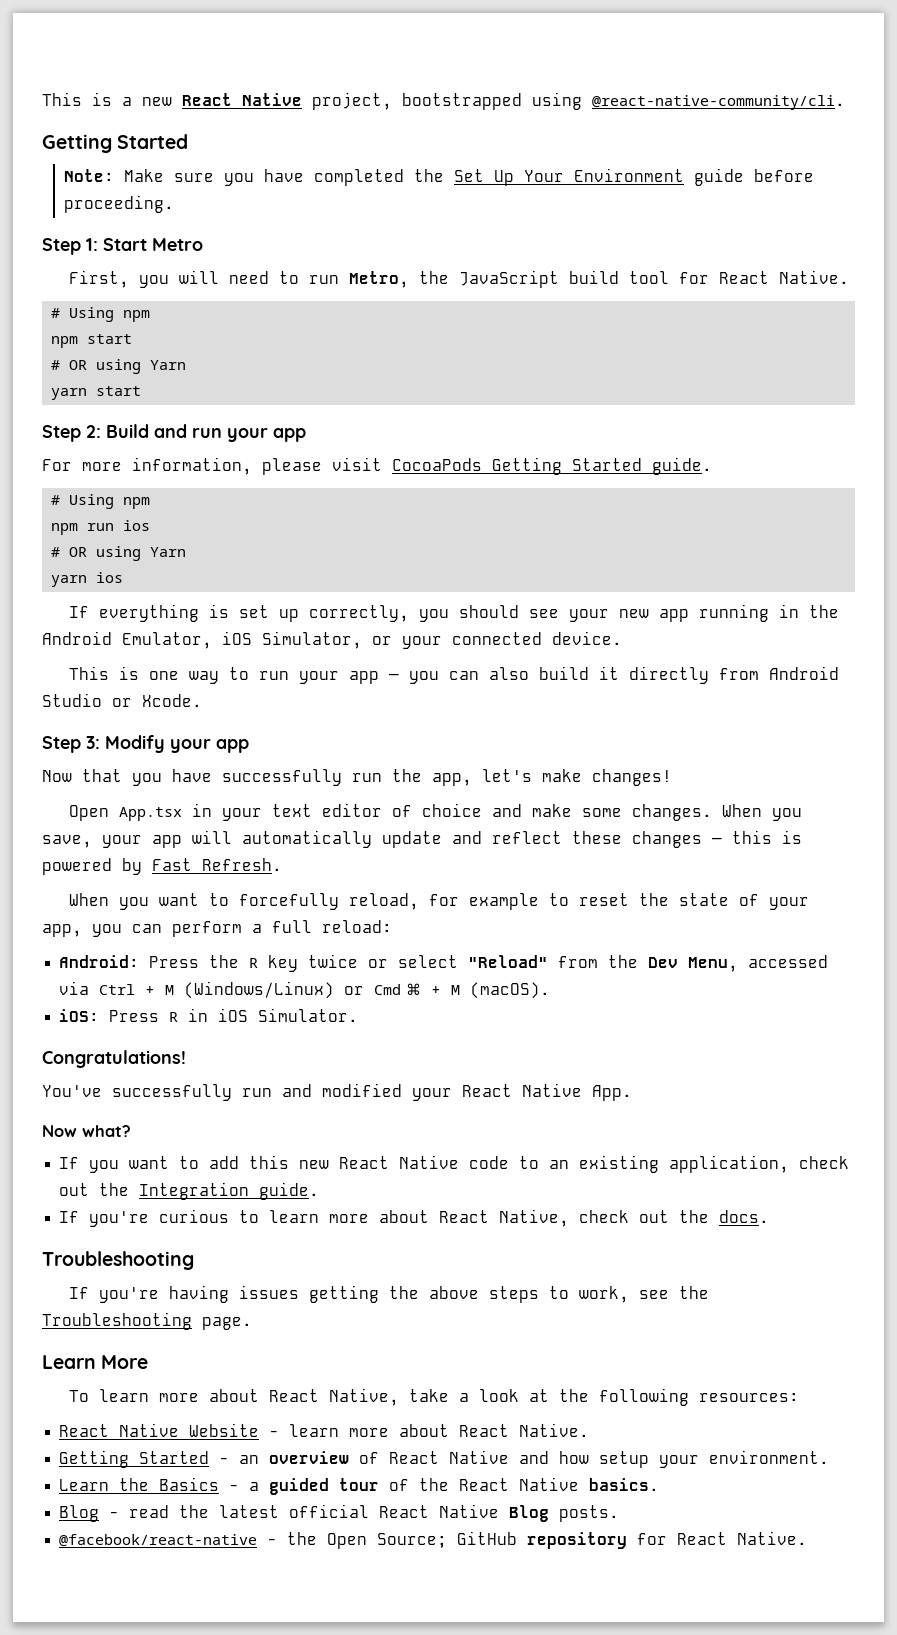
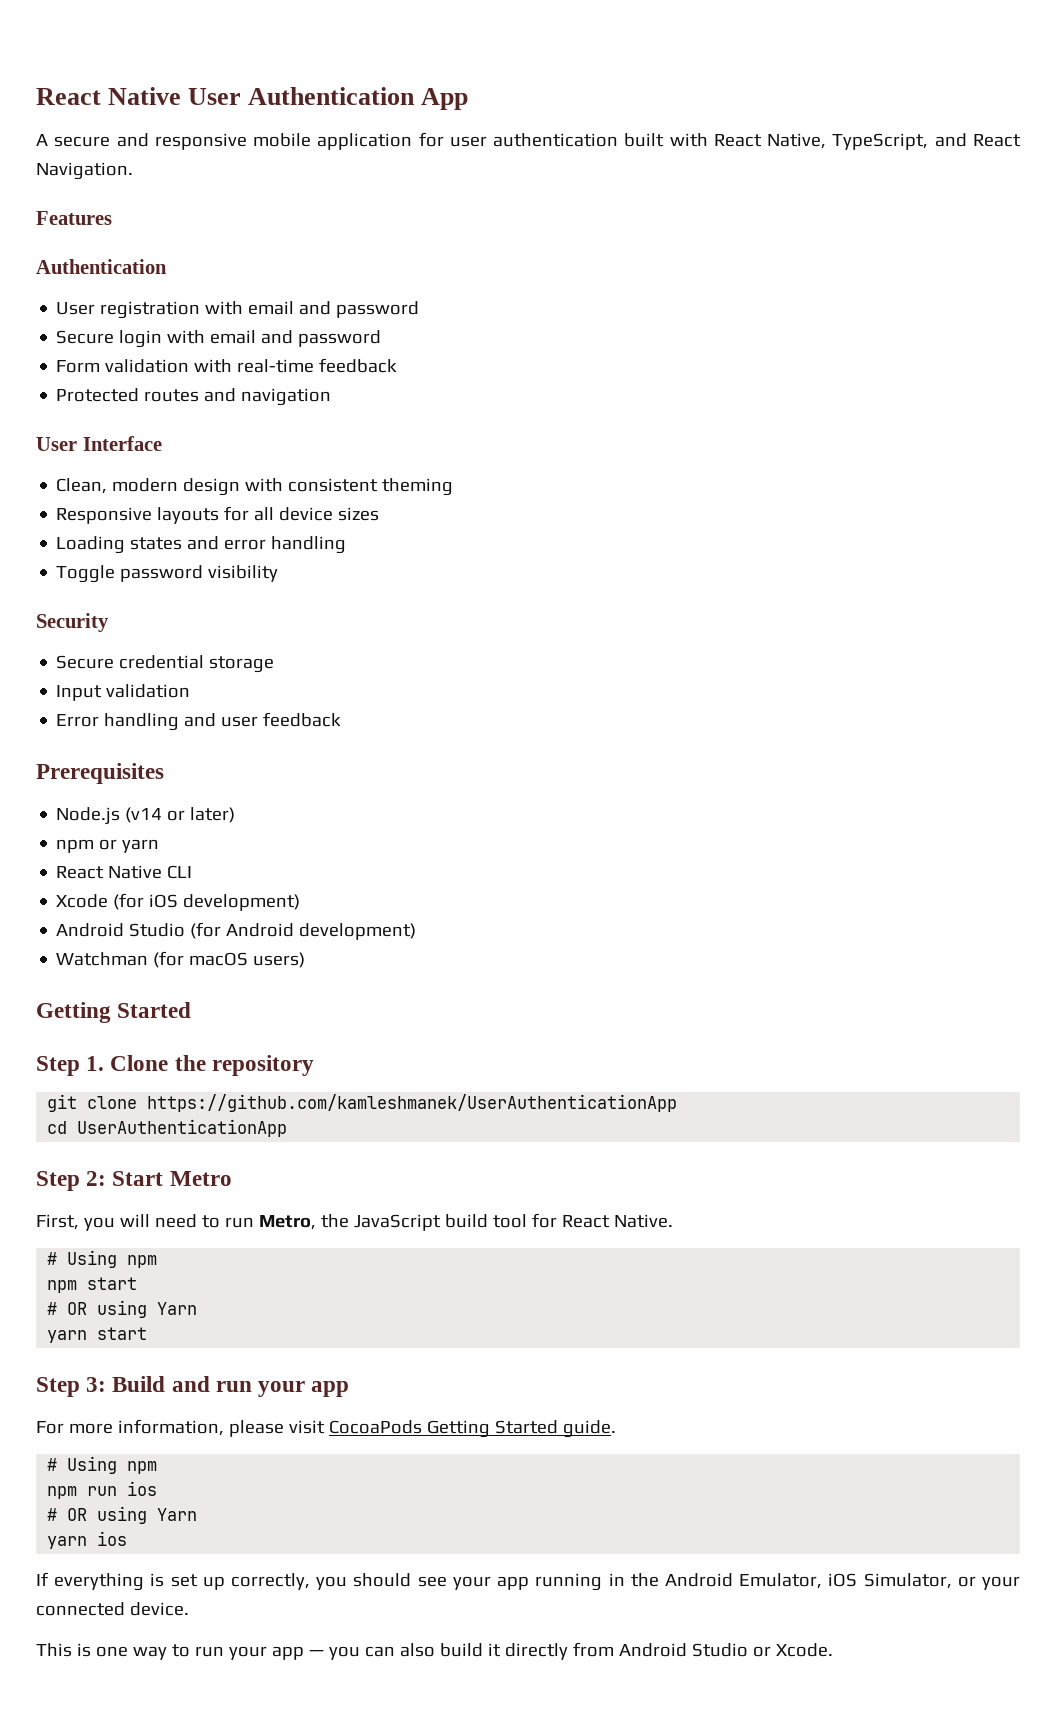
[42,92,845,110] [42,134,189,153] [63,168,814,186] [63,195,174,213] [42,238,98,255] This is a new React Native project, bootstrapped using @react-native-community/cli. // Getting Started // Note: Make sure you have completed the Set Up Your Environment guide before proceeding. // Step 1: -> [36,87,469,110] [36,132,1021,150] [36,162,133,180] [36,211,112,225] [36,259,167,274] [56,301,420,319] [56,330,382,348] [56,358,398,373] [56,388,332,406] [36,436,162,451] [56,478,454,496] [56,506,380,524] [56,536,347,554] [56,565,279,583] [36,613,109,632] [56,655,275,673] [56,684,191,701] [56,712,342,731] [36,763,164,784] [56,807,236,825] [56,839,160,853] [56,865,193,879] [56,893,301,911] [56,922,417,940] [56,951,306,968] [36,1002,192,1023] [36,1055,314,1076] [47,1094,678,1112] [47,1119,288,1137] [36,1171,107,1191] React Native User Authentication App // A secure and responsive mobile application for user authentication built with React Native, TypeScript, and React Navigation. // Features // Authentication // User registration with email and password // Secure login with email and password // Form validation with real-time feedback // Protected routes and navigation // User Interface // Clean, modern design with consistent theming // Responsive layouts for all device sizes // Loading states and error handling // Toggle password visibility // Security // Secure credential storage // Input validation // Error handling and user feedback // Prerequisites // Node.js (v14 or later) // npm or yarn // React Native CLI // Xcode (for iOS development) // Android Studio (for Android development) // Watchman (for macOS users) // Getting Started // Step 1. Clone the repository // git clone https://github.com/kamleshmanek/UserAuthenticationApp // cd UserAuthenticationApp // Step 2:
[86,425,101,438] 2: -> [86,1377,107,1392] 3:
[618,609,649,618] new -> (491, 1583) none
[42,735,249,753] [42,769,672,786] [68,803,802,821] [42,830,802,848] [42,858,282,875] [68,893,809,910] [42,920,392,937] [59,954,829,972] [59,981,551,999] [59,1008,359,1022] [42,1050,186,1068] [42,1083,632,1101] [42,1125,131,1137] [59,1155,850,1173] [59,1182,320,1200] [59,1209,770,1227] [42,1251,194,1270] [68,1285,709,1303] [42,1312,252,1330] [42,1355,149,1369] [68,1388,799,1406] [59,1423,590,1437] [59,1450,830,1468] [59,1477,660,1495] [59,1504,620,1522] [59,1531,808,1549] // Step 3: Modify your app // Now that you have successfully run the app, let's make changes! // Open App.tsx in your text editor of choice and make some changes. When you save, your app will automatically update and reflect these changes — this is powered by Fast Refresh. // When you want to forcefully reload, for example to reset the state of your app, you can perform a full reload: // Android: Press the R key twice or select "Reload" from the Dev Menu, accessed via Ctrl + M (Windows/Linux) or Cmd ⌘ + M (macOS). // iOS: Press R in iOS Simulator. // Congratulations! // You've successfully run and modified your React Native App. // Now what? // If you want to add this new React Native code to an existing application, check out the Integration guide. // If you're curious to learn more about React Native, check out the docs. // Troubleshooting // If you're having issues getting the above steps to work, see the Troubleshooting page. // Learn More // To learn more about React Native, take a look at the following resources: // React Native Website - learn more about React Native. // Getting Started - an overview of React Native and how setup your environment. // Learn the Basics - a guided tour of the React Native basics. // Blog - read the latest official React Native Blog posts. // @facebook/react-native - the Open Source; GitHub repository for React Native. -> (833, 1650) none

